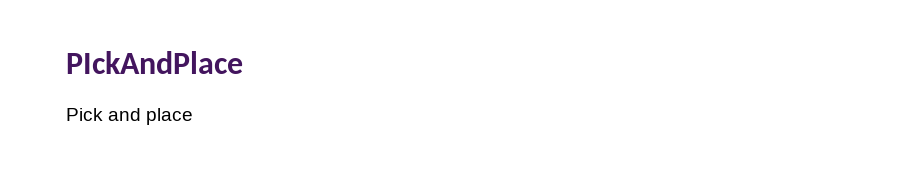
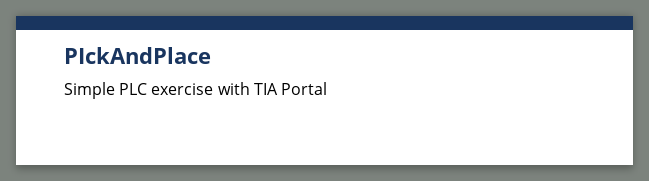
[66,108,194,125] Pick and place -> [64,82,327,99] Simple PLC exercise with TIA Portal

